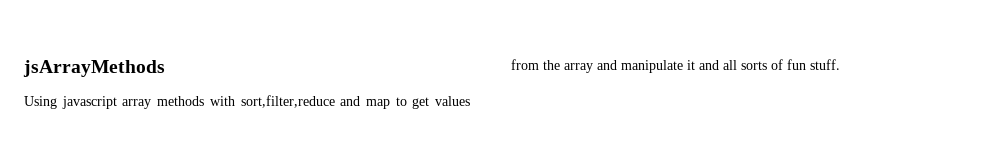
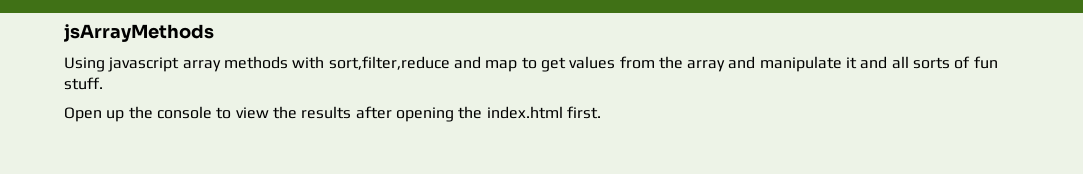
(840, 64) none -> [64,106,601,122] // Open up the console to view the results after opening the index.html first.

